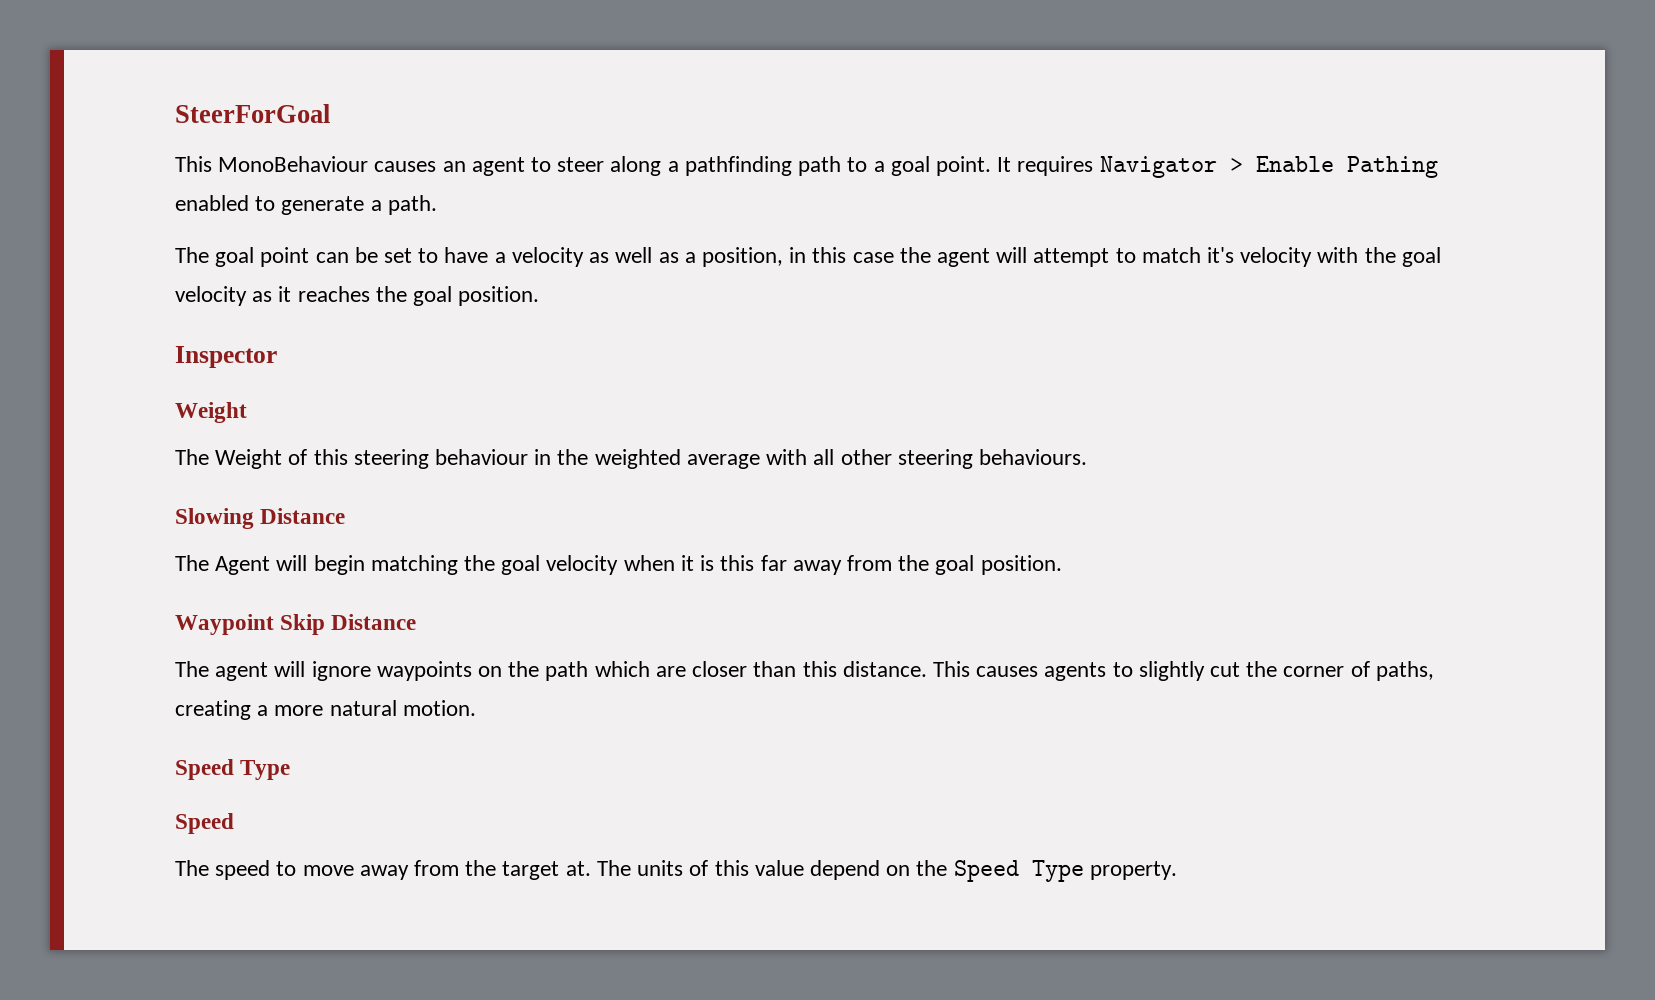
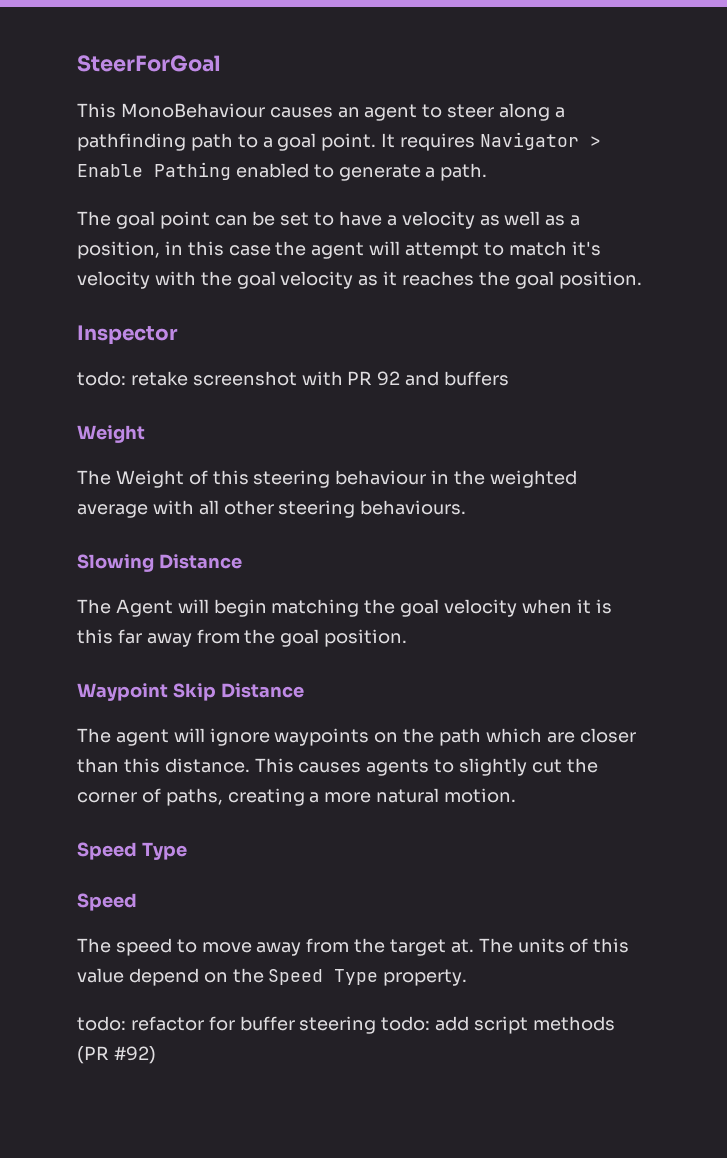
(277, 357) none -> [77,371,510,386] // todo: retake screenshot with PR 92 and buffers
(1177, 870) none -> [77,1016,615,1034] [77,1046,156,1064] // todo: refactor for buffer steering todo: add script methods (PR #92)

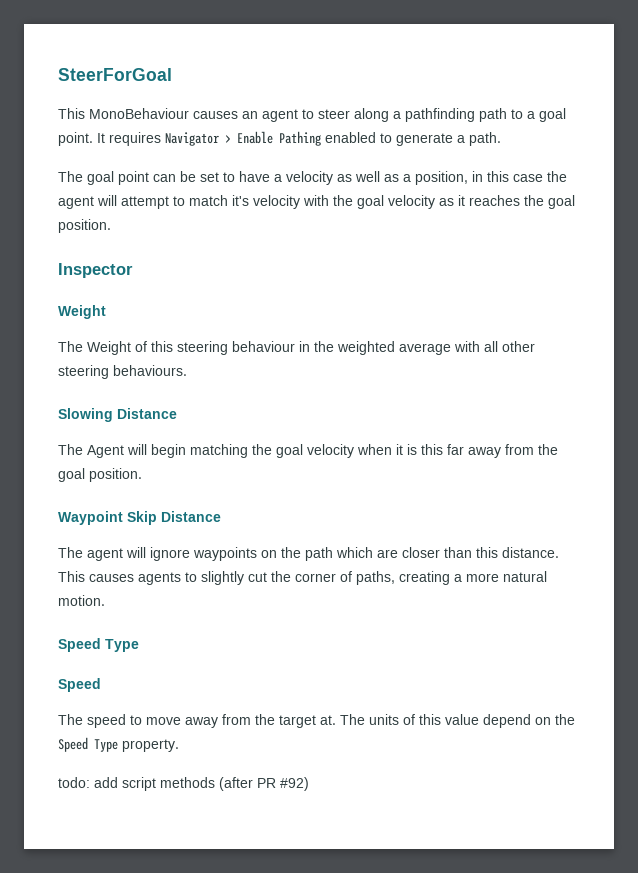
[77,371,510,386] // todo: retake screenshot with PR 92 and buffers -> (133, 270) none
[130,1016,431,1034] refactor for buffer steering todo: -> (90, 782) none
[77,1046,109,1064] (PR -> [219,777,276,791] (after PR

